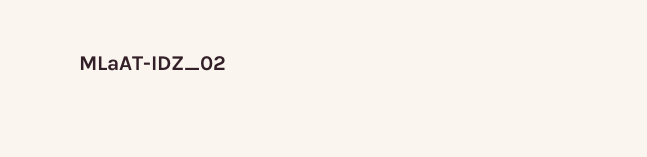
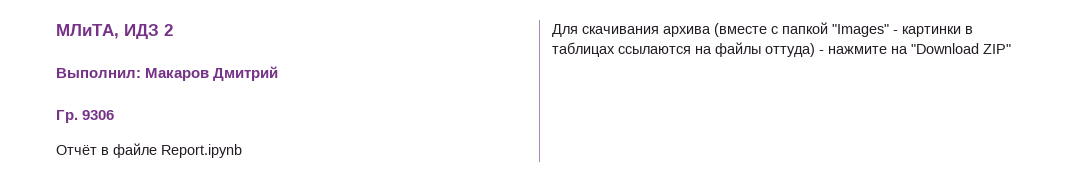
[79,56,226,71] MLaAT-IDZ_02 -> [56,24,173,39] [56,66,279,81] [56,110,115,123] [56,143,242,158] [552,22,973,37] [552,42,1011,57] МЛиТА, ИДЗ 2 // Выполнил: Макаров Дмитрий // Гр. 9306 // Отчёт в файле Report.ipynb // Для скачивания архива (вместе с папкой "Images" - картинки в таблицах ссылаются на файлы оттуда) - нажмите на "Download ZIP"

